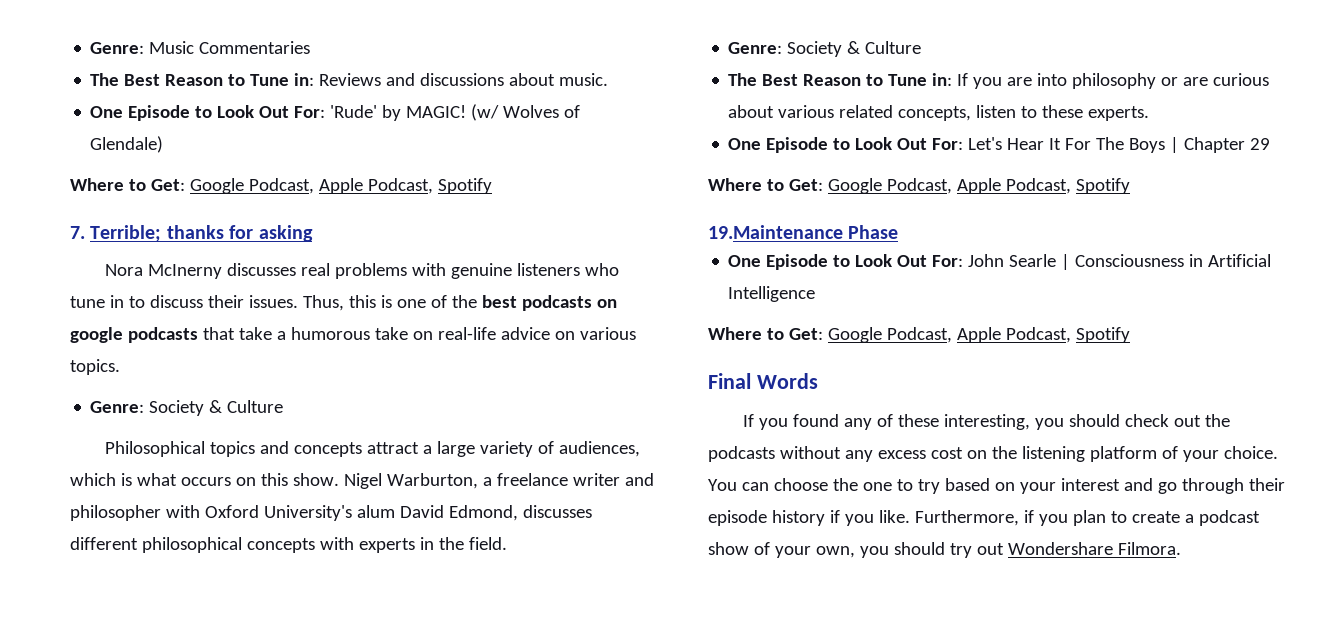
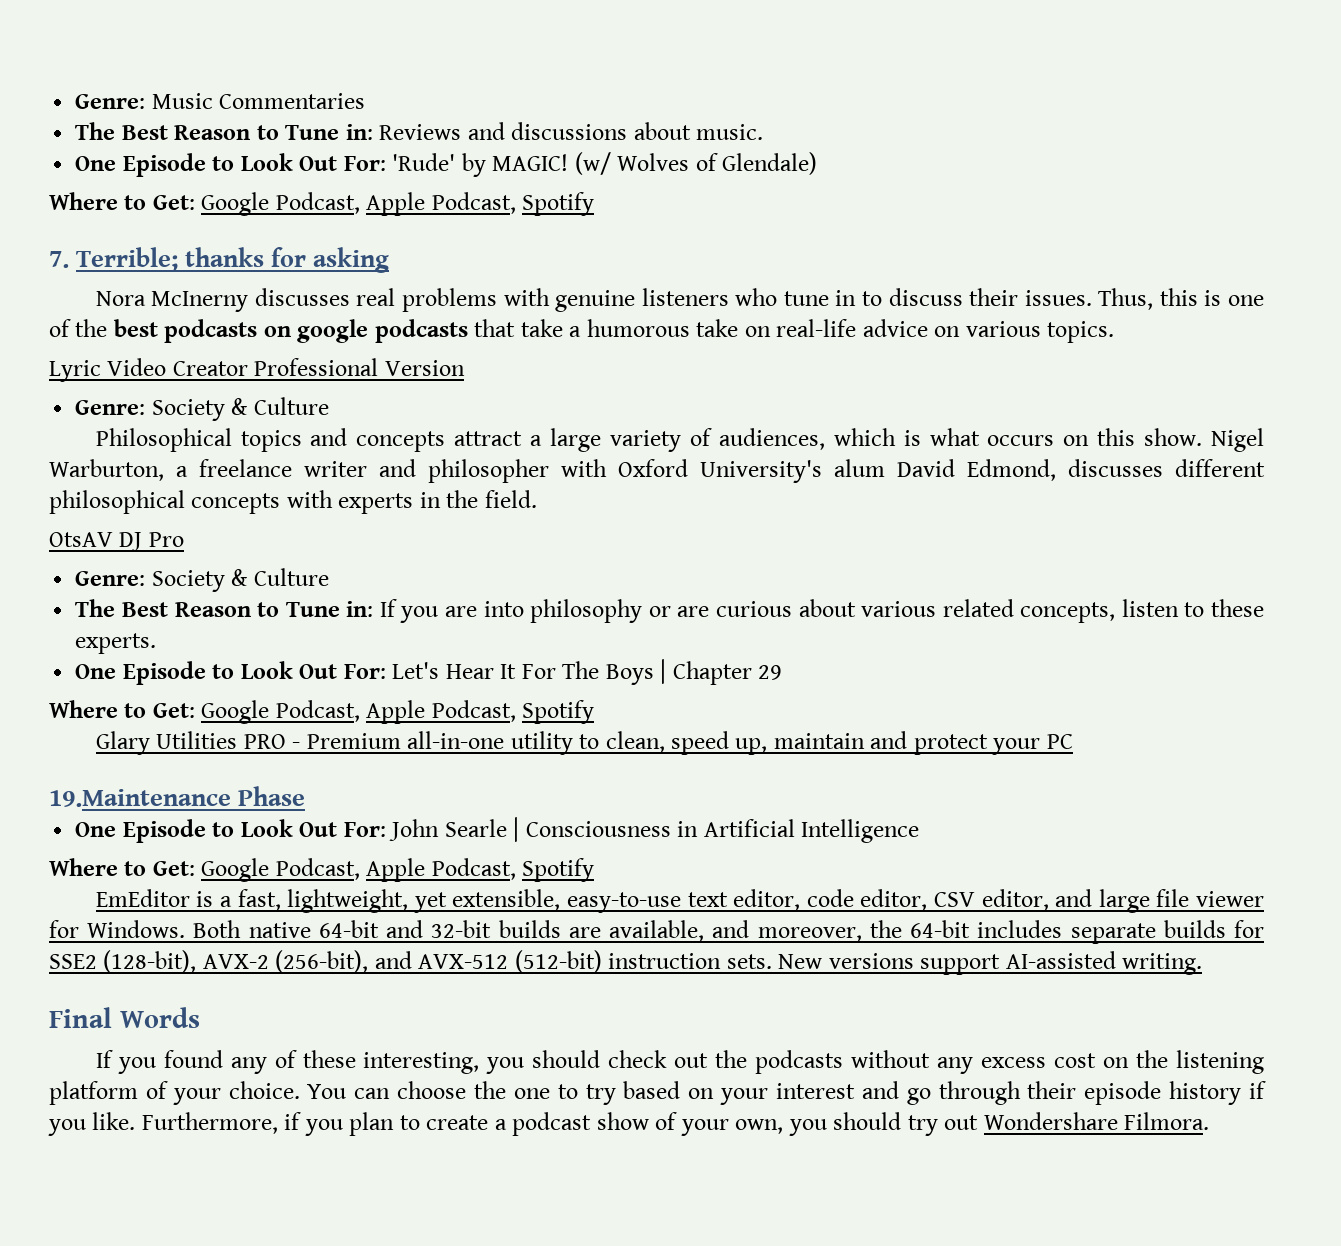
(120, 367) none -> [49,358,465,382] // Lyric Video Creator Professional Version
(507, 543) none -> [49,532,184,551] // OtsAV DJ Pro
(1130, 186) none -> [95,731,1073,755] // Glary Utilities PRO - Premium all-in-one utility to clean, speed up, maintain and protect your PC
(1130, 335) none -> [95,889,1265,913] [49,920,1264,944] [49,950,1203,975] // EmEditor is a fast, lightweight, yet extensible, easy-to-use text editor, code editor, CSV editor, and large file viewer for Windows. Both native 64-bit and 32-bit builds are available, and moreover, the 64-bit includes separate builds for SSE2 (128-bit), AVX-2 (256-bit), and AVX-512 (512-bit) instruction sets. New versions support AI-assisted writing.

